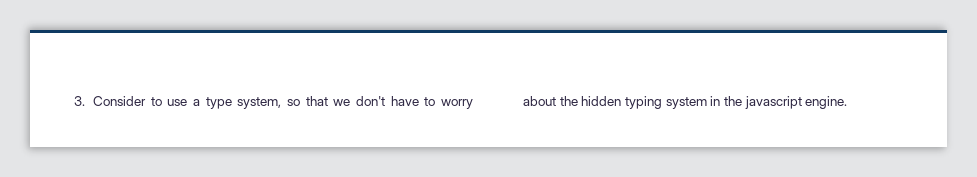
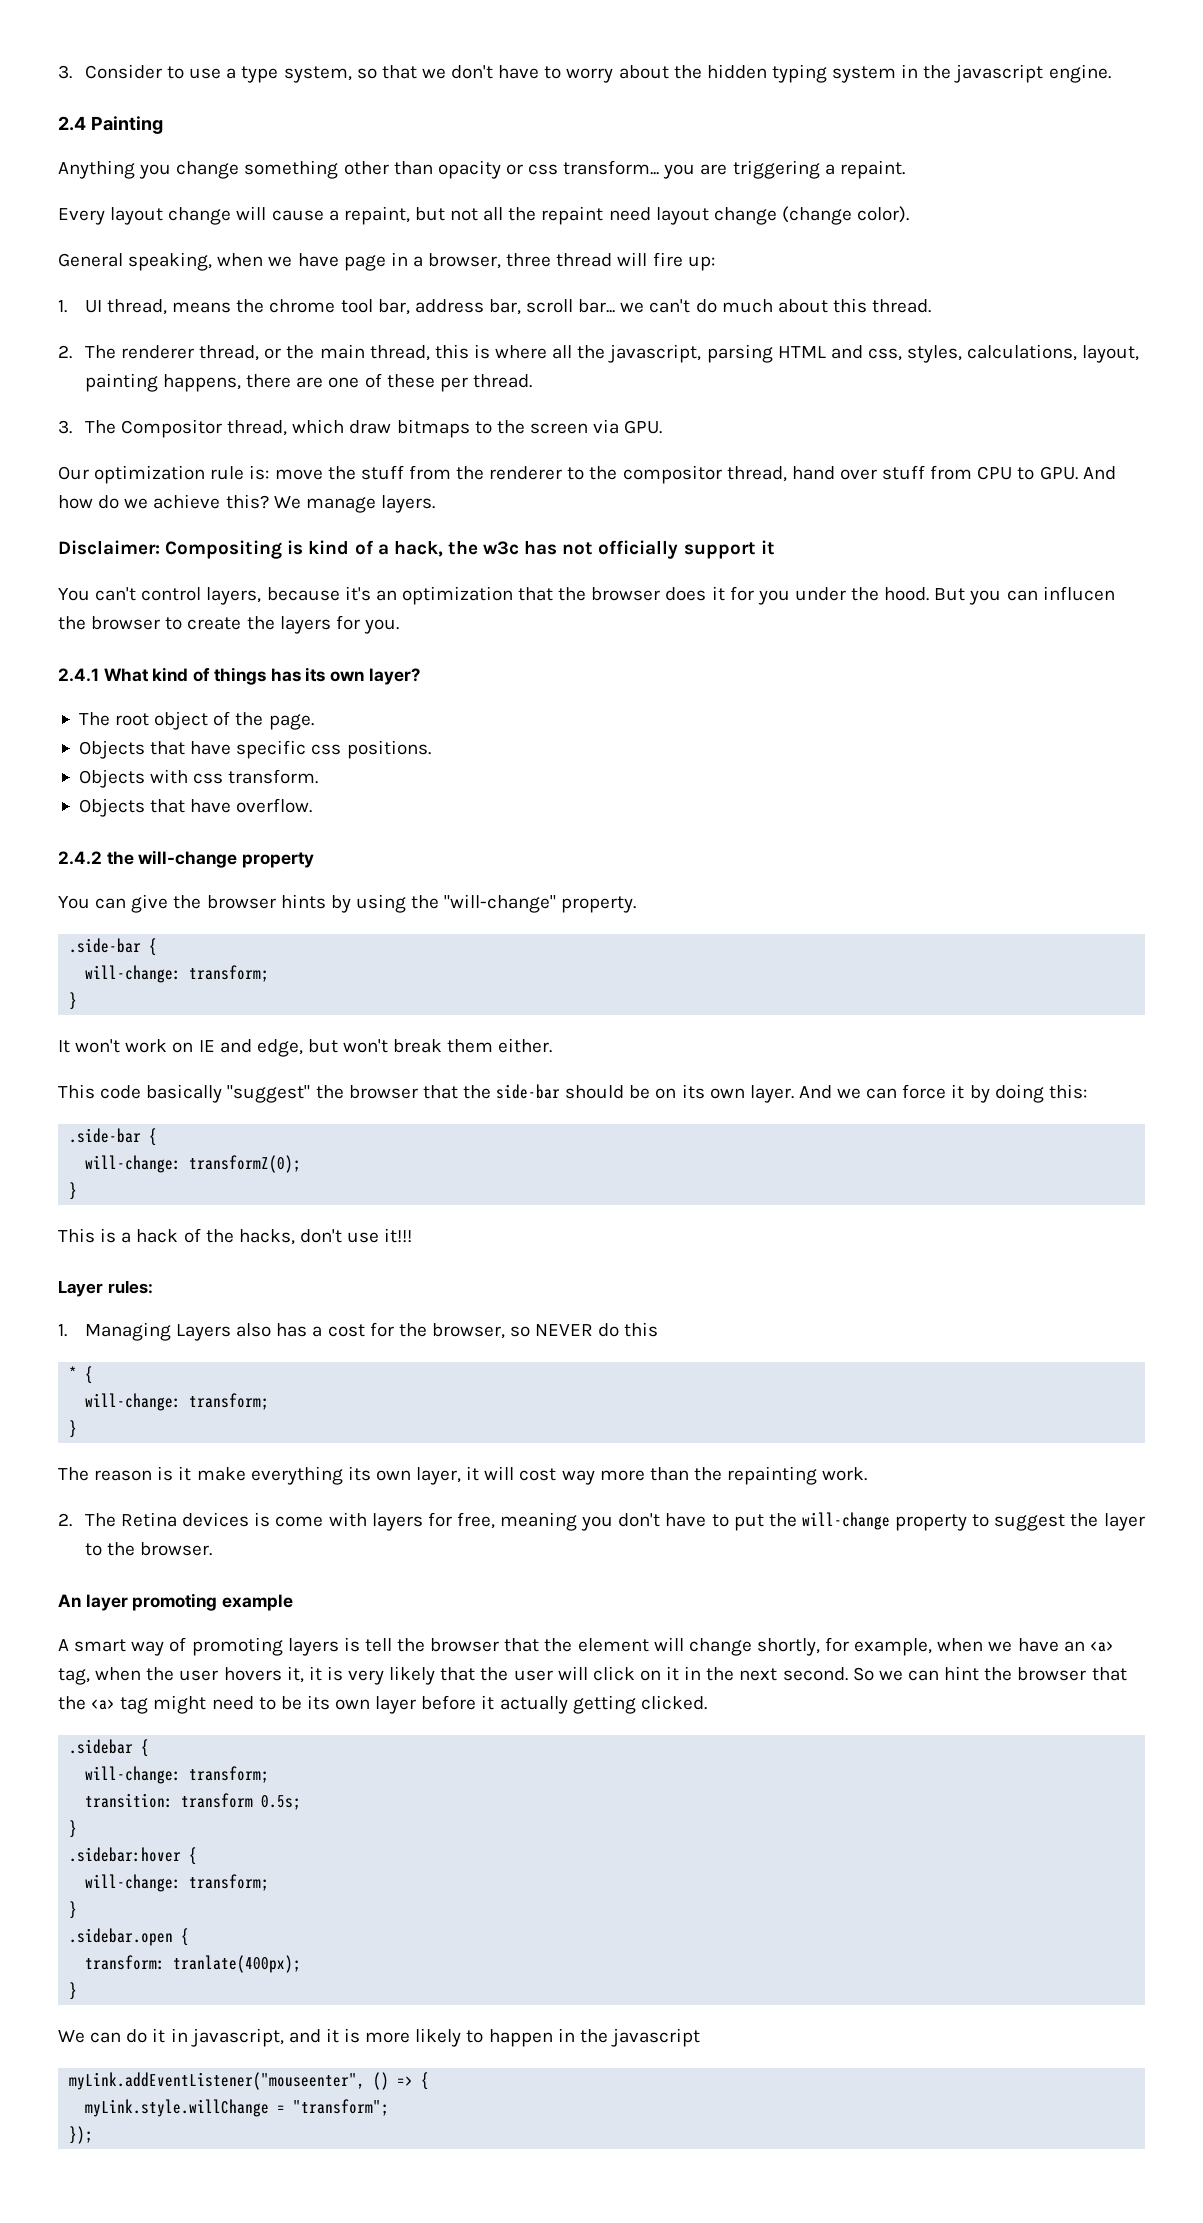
(848, 102) none -> [58,116,163,134] [58,160,905,179] [58,206,910,225] [58,252,715,271] [58,298,932,315] [58,344,1140,363] [84,373,532,392] [58,419,663,438] [58,465,1116,484] [58,494,435,513] [58,540,775,559] [58,586,1115,605] [58,615,399,634] [58,667,420,685] [78,711,314,730] [78,740,431,759] [78,769,319,788] [78,798,313,817] [58,850,315,868] [58,894,637,913] [69,938,158,956] [85,965,270,983] [69,992,78,1010] [58,1038,553,1057] [58,1084,1087,1103] [69,1128,158,1146] [85,1155,302,1173] [69,1182,78,1200] [58,1228,413,1245] [58,1280,153,1297] [58,1322,659,1341] [69,1366,94,1384] [85,1393,270,1411] [69,1420,78,1438] [58,1466,868,1485] [58,1512,1145,1531] [84,1542,213,1556] [58,1593,294,1611] [58,1637,1114,1656] [58,1666,1127,1685] [58,1695,707,1714] [69,1739,150,1757] [85,1766,270,1784] [85,1793,302,1810] [69,1820,78,1838] [69,1847,198,1865] [85,1874,270,1892] [69,1901,78,1919] [69,1928,190,1946] [85,1955,302,1973] [69,1982,78,2000] [58,2028,700,2047] [69,2072,430,2090] [85,2099,390,2117] [69,2126,94,2144] // 2.4 Painting // Anything you change something other than opacity or css transform... you are triggering a repaint. // Every layout change will cause a repaint, but not all the repaint need layout change (change color). // General speaking, when we have page in a browser, three thread will fire up: // 1. UI thread, means the chrome tool bar, address bar, scroll bar... we can't do much about this thread. // 2. The renderer thread, or the main thread, this is where all the javascript, parsing HTML and css, styles, calculations, layout, painting happens, there are one of these per thread. // 3. The Compositor thread, which draw bitmaps to the screen via GPU. // Our optimization rule is: move the stuff from the renderer to the compositor thread, hand over stuff from CPU to GPU. And how do we achieve this? We manage layers. // Disclaimer: Compositing is kind of a hack, the w3c has not officially support it // You can't control layers, because it's an optimization that the browser does it for you under the hood. But you can influcen the browser to create the layers for you. // 2.4.1 What kind of things has its own layer? // The root object of the page. // Objects that have specific css positions. // Objects with css transform. // Objects that have overflow. // 2.4.2 the will-change property // You can give the browser hints by using the "will-change" property. // .side-bar { // will-change: transform; // } // It won't work on IE and edge, but won't break them either. // This code basically "suggest" the browser that the side-bar should be on its own layer. And we can force it by doing this: // .side-bar { // will-change: transformZ(0); // } // This is a hack of the hacks, don't use it!!! // Layer rules: // 1. Managing Layers also has a cost for the browser, so NEVER do this // * { // will-change: transform; // } // The reason is it make everything its own layer, it will cost way more than the repainting work. // 2. The Retina devices is come with layers for free, meaning you don't have to put the will-change property to suggest the layer to the browser. // An layer promoting example // A smart way of promoting layers is tell the browser that the element will change shortly, for example, when we have an <a> tag, when the user hovers it, it is very likely that the user will click on it in the next second. So we can hint the browser that the <a> tag might need to be its own layer before it actually getting clicked. // .sidebar { // will-change: transform; // transition: transform 0.5s; // } // .sidebar:hover { // will-change: transform; // } // .sidebar.open { // transform: tranlate(400px); // } // We can do it in javascript, and it is more likely to happen in the javascript // myLink.addEventListener("mouseenter", () => { // myLink.style.willChange = "transform"; // });

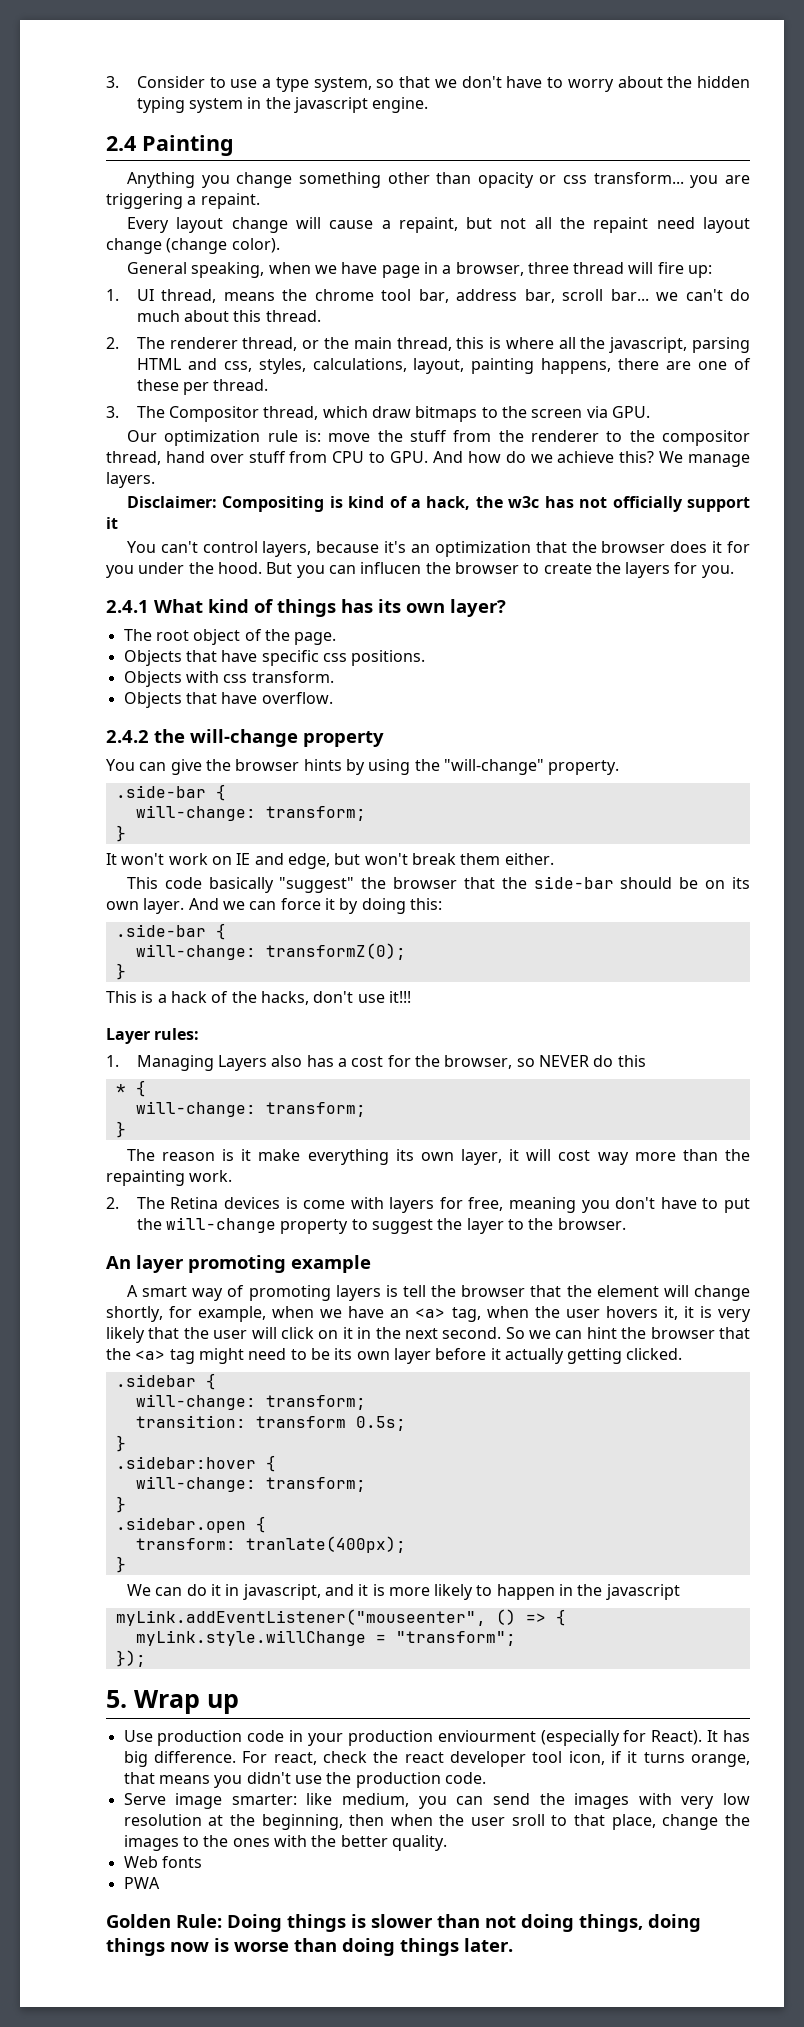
(94, 2135) none -> [106,1690,239,1714] [123,1730,750,1746] [123,1751,750,1767] [123,1772,486,1788] [123,1793,751,1809] [123,1814,750,1830] [123,1835,447,1851] [123,1856,202,1868] [123,1877,160,1889] [106,1914,701,1932] [106,1938,513,1956] // 5. Wrap up // Use production code in your production enviourment (especially for React). It has big difference. For react, check the react developer tool icon, if it turns orange, that means you didn't use the production code. // Serve image smarter: like medium, you can send the images with very low resolution at the beginning, then when the user sroll to that place, change the images to the ones with the better quality. // Web fonts // PWA // Golden Rule: Doing things is slower than not doing things, doing things now is worse than doing things later.

